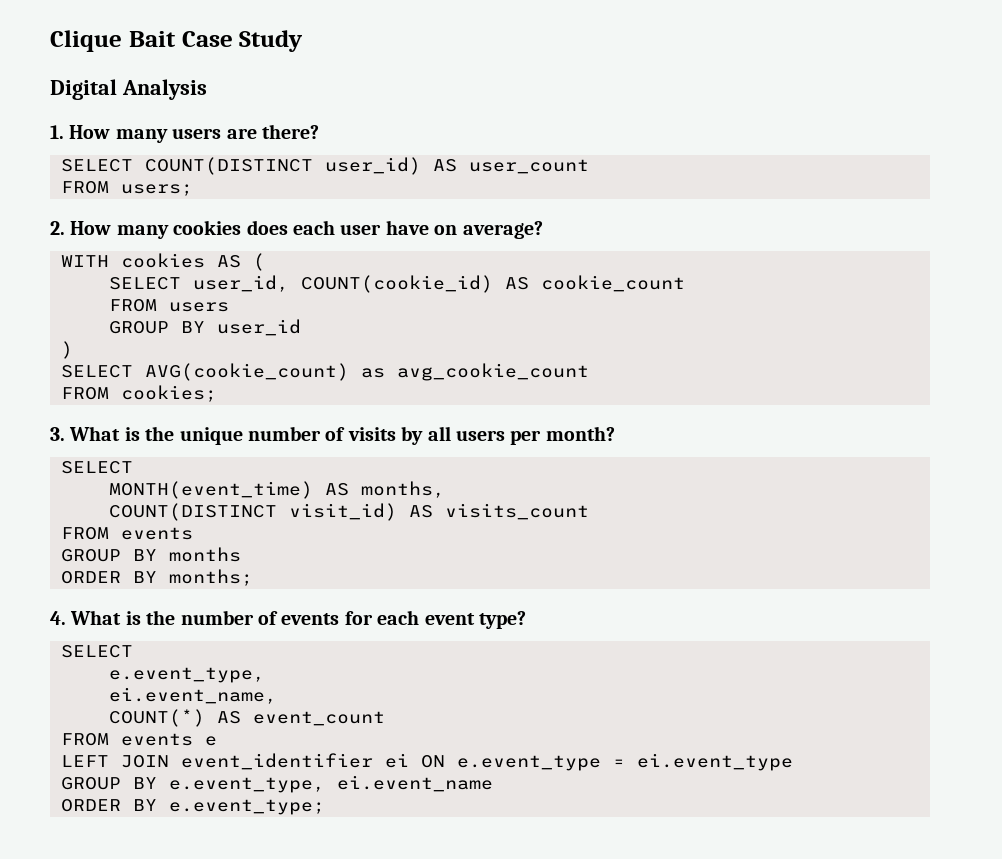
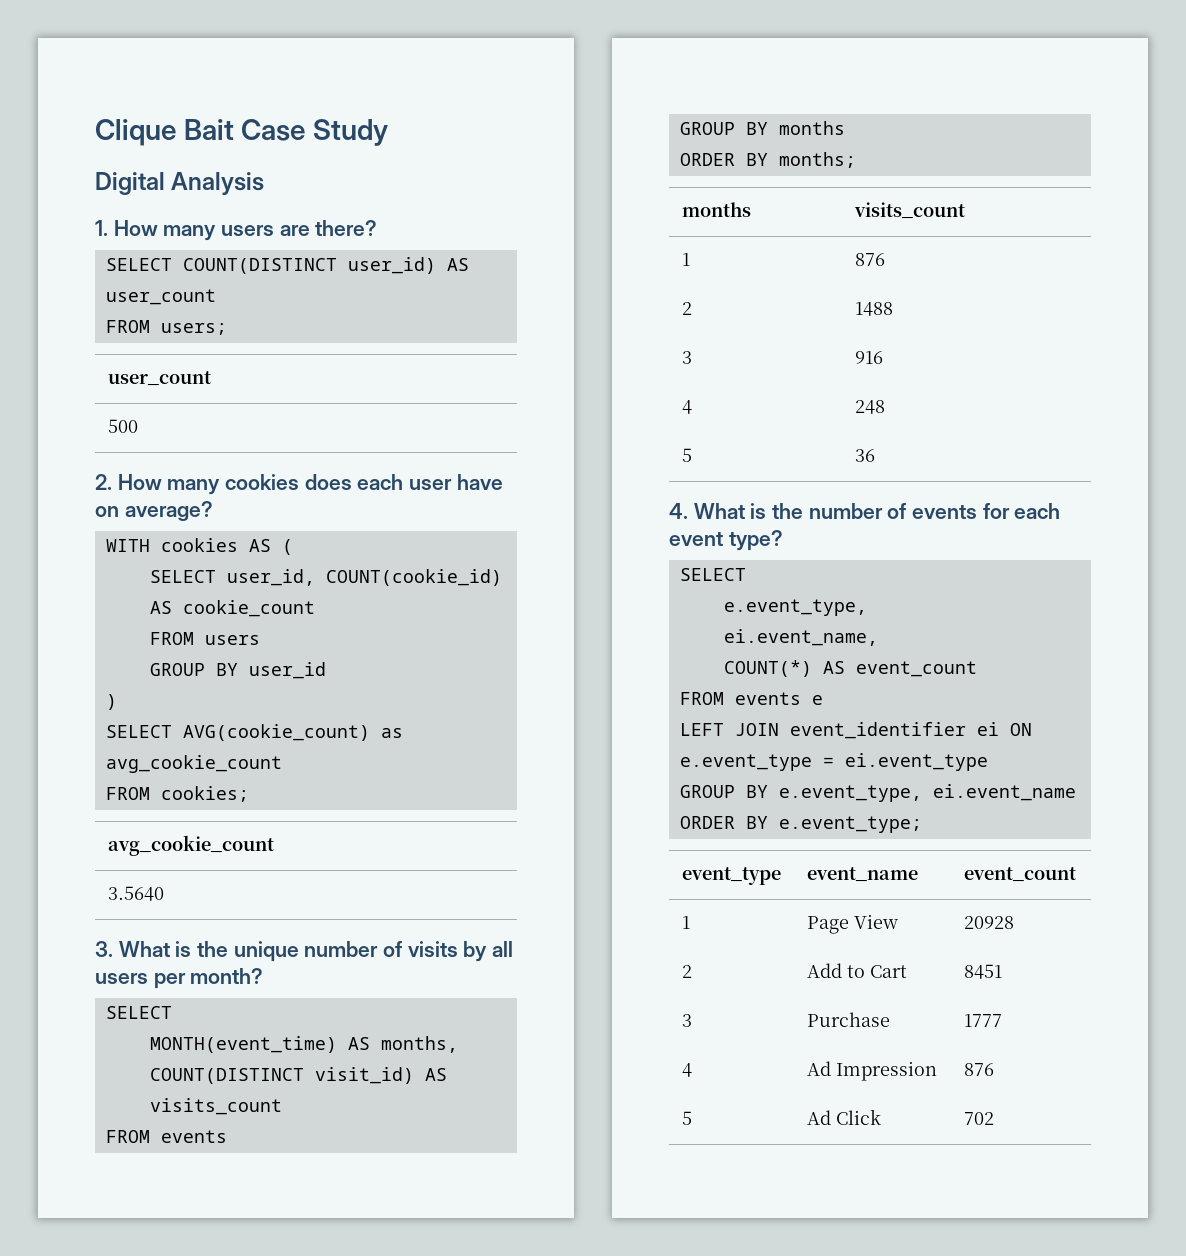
(194, 190) none -> [107,371,211,386] [107,419,138,433] // user_count // 500
(218, 393) none -> [107,835,274,856] [107,886,164,901] // avg_cookie_count // 3.5640
(254, 577) none -> [681,202,751,217] [853,202,965,219] [681,253,690,266] [854,253,885,266] [681,302,692,315] [854,302,893,316] [681,351,692,364] [854,351,883,364] [681,400,692,414] [854,400,885,414] [681,448,692,462] [854,449,875,462] // months | visits_count // 1 | 876 // 2 | 1488 // 3 | 916 // 4 | 248 // 5 | 36
(326, 807) none -> [681,867,781,885] [806,867,918,882] [963,867,1076,882] [681,916,690,929] [806,914,898,934] [963,916,1014,929] [681,965,692,978] [806,963,907,978] [963,964,1002,979] [681,1014,692,1027] [806,1012,890,1027] [963,1014,1002,1027] [681,1063,692,1077] [806,1061,937,1081] [963,1063,994,1076] [681,1111,692,1125] [806,1109,881,1125] [963,1112,994,1125] // event_type | event_name | event_count // 1 | Page View | 20928 // 2 | Add to Cart | 8451 // 3 | Purchase | 1777 // 4 | Ad Impression | 876 // 5 | Ad Click | 702

